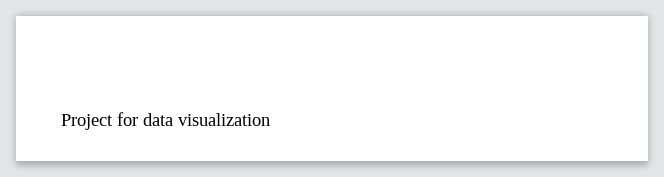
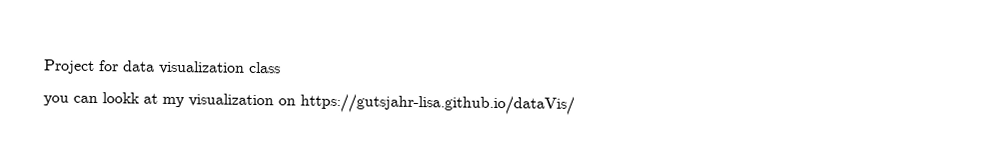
(270, 119) none -> [248,61,281,74] [43,92,575,115] class // you can lookk at my visualization on https://gutsjahr-lisa.github.io/dataVis/

